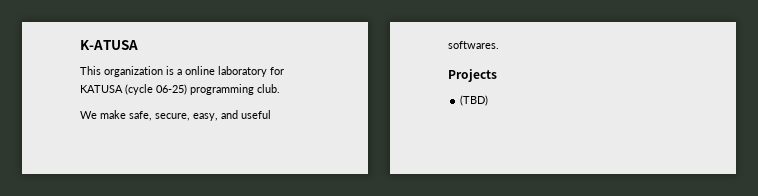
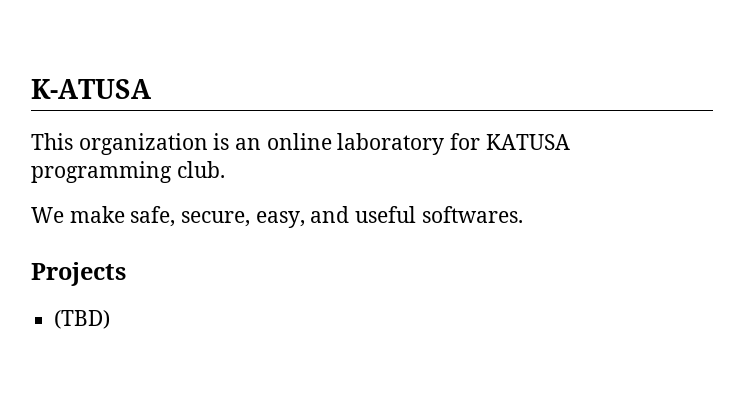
[177,69,182,75] a -> [235,138,262,150] an
[125,84,187,95] (cycle 06-25) -> (570, 142) none

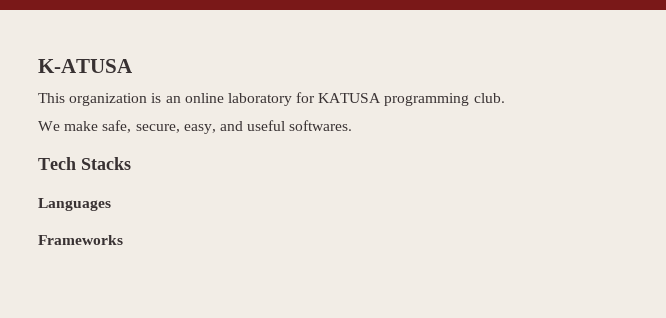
[31,262,126,286] [54,310,111,329] Projects // (TBD) -> [38,157,131,170] [38,198,111,211] [38,235,123,245] Tech Stacks // Languages // Frameworks

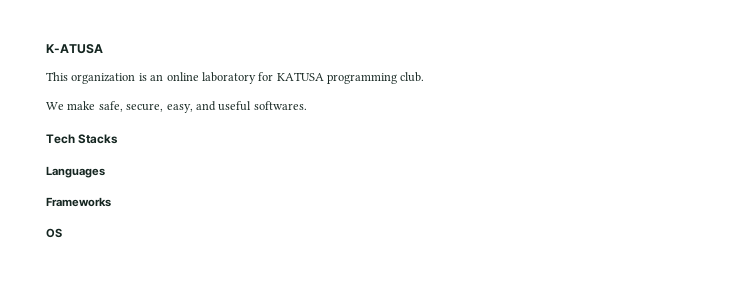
(123, 240) none -> [46,228,62,238] // OS

